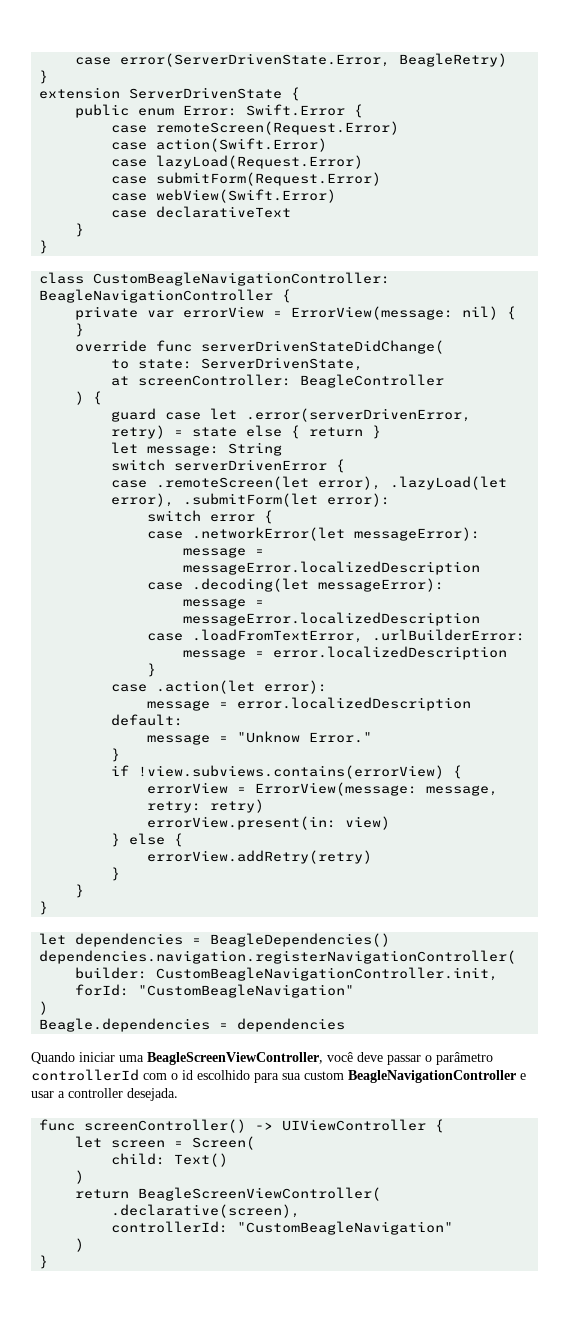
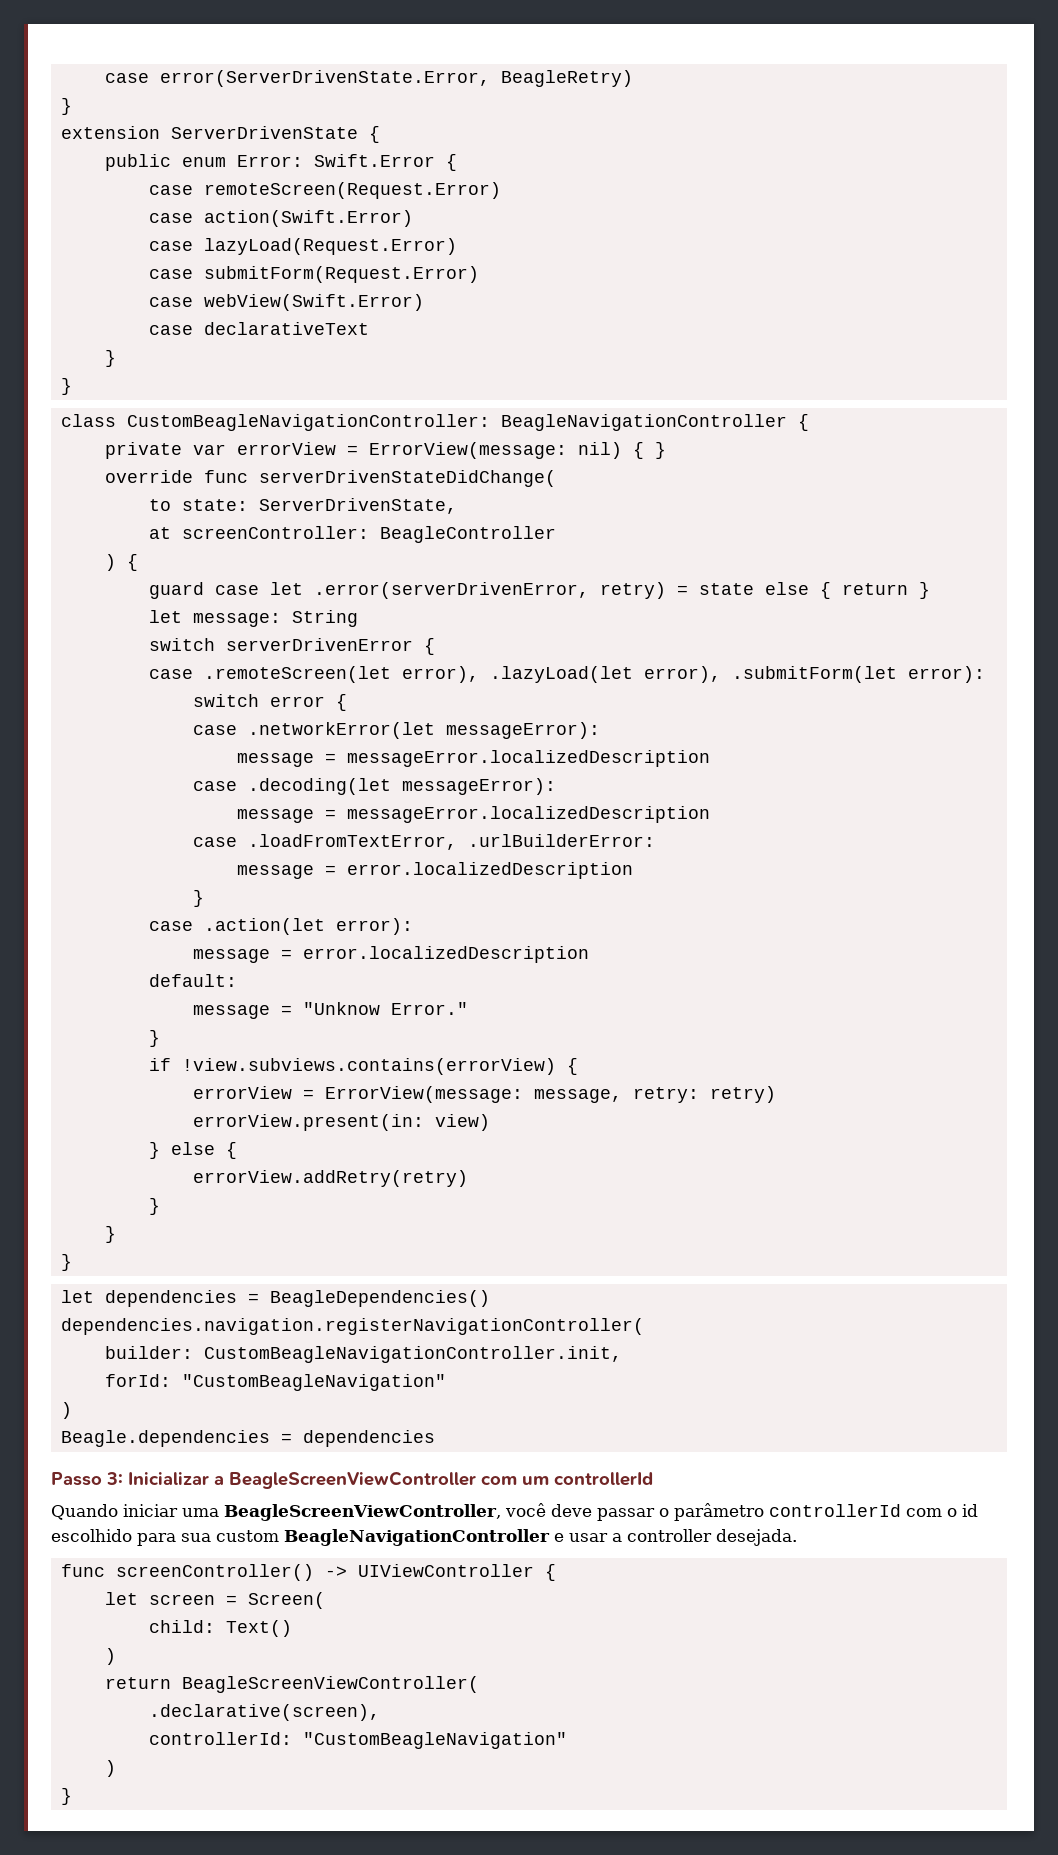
(346, 1025) none -> [51,1471,653,1489] // Passo 3: Inicializar a BeagleScreenViewController com um controllerId

